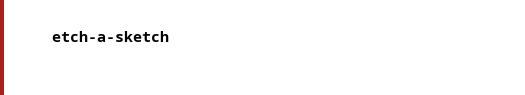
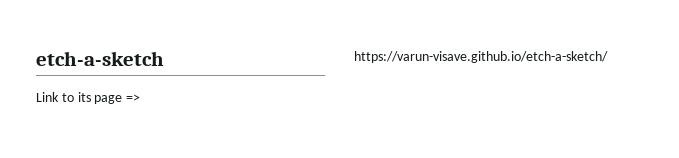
(169, 36) none -> [36,92,141,104] [354,51,608,63] // Link to its page => https://varun-visave.github.io/etch-a-sketch/

